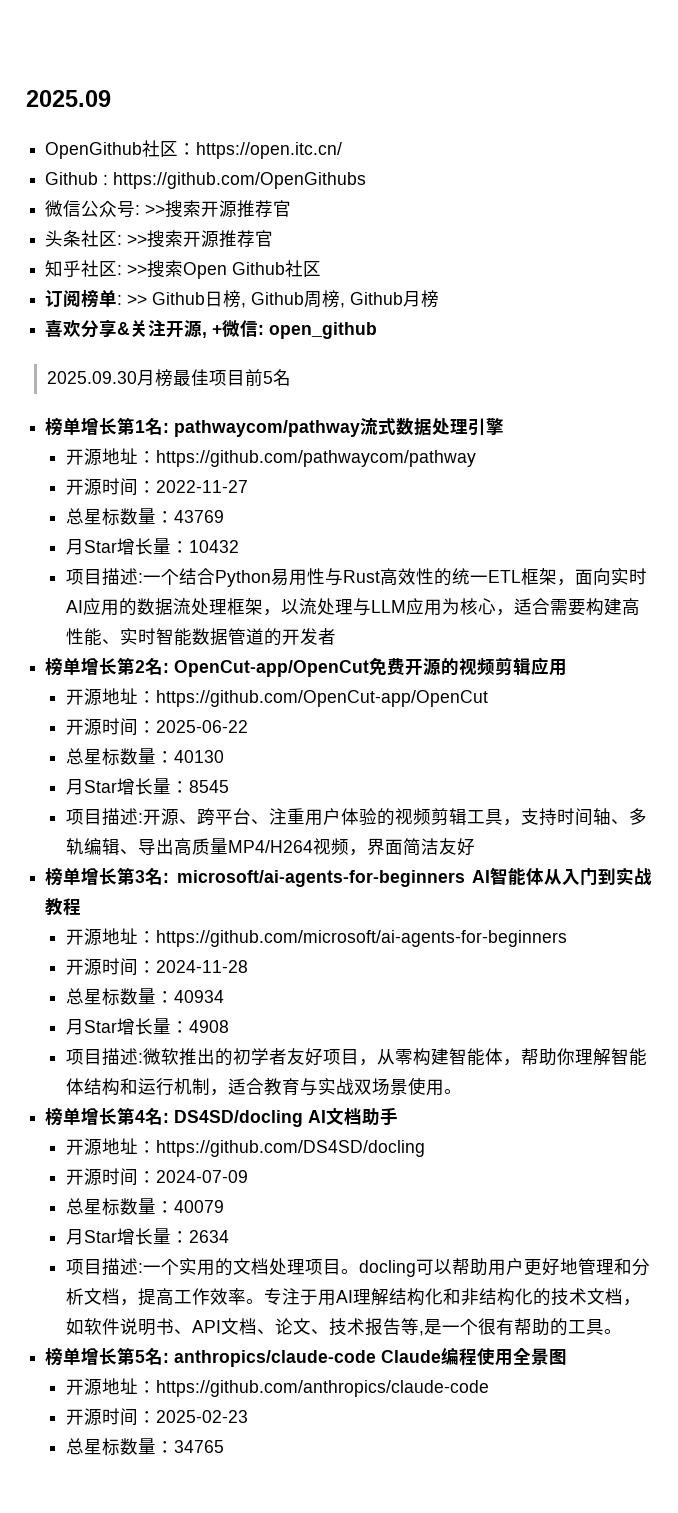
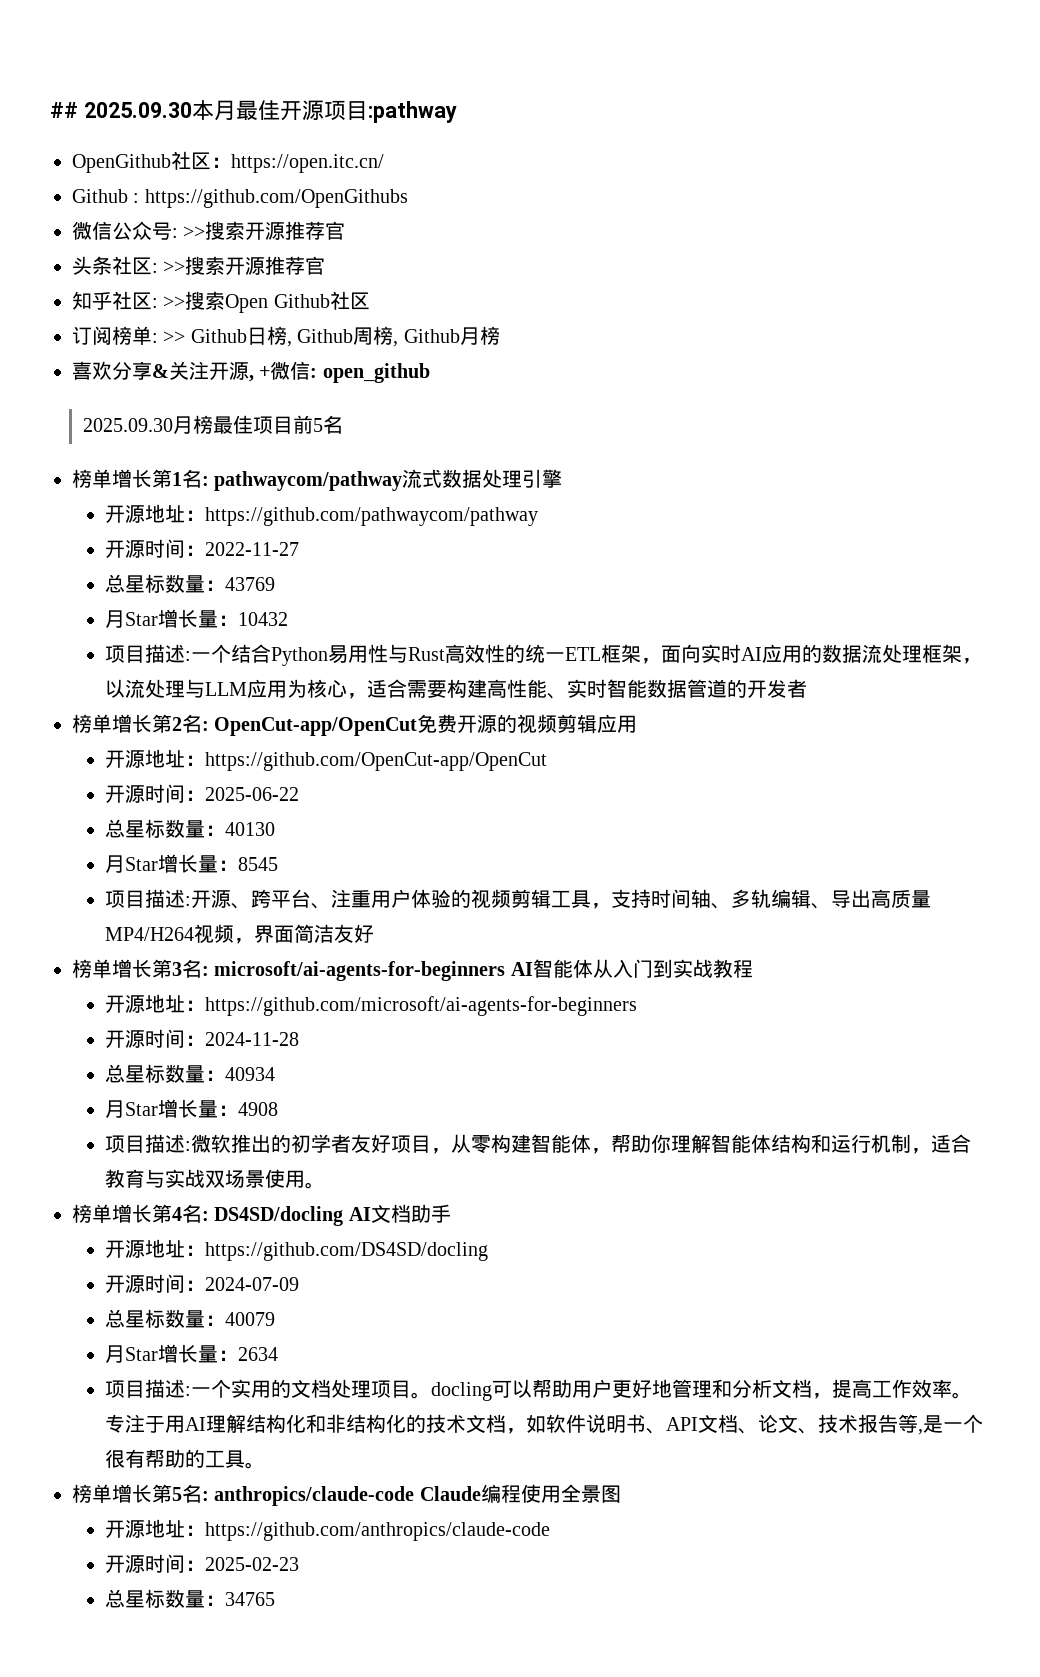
[26,90,111,107] 2025.09 -> [50,100,457,123] ## 2025.09.30本月最佳开源项目:pathway

